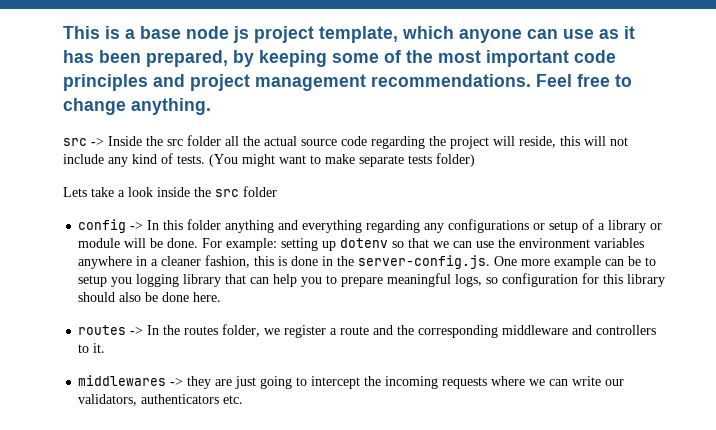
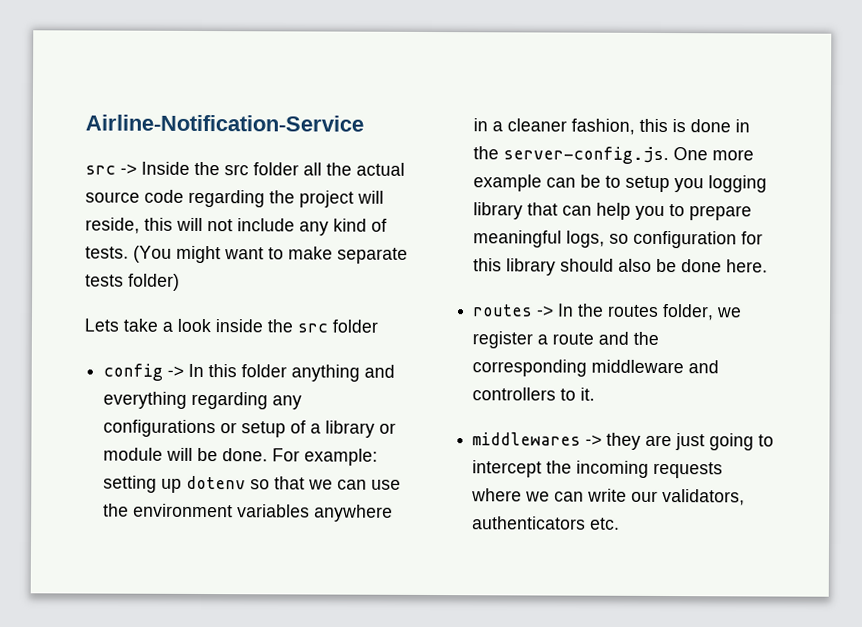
[63,26,635,43] [63,50,616,67] [63,74,632,91] [63,98,211,115] This is a base node js project template, which anyone can use as it has been prepared, by keeping some of the most important code principles and project management recommendations. Feel free to change anything. -> [85,114,364,132] Airline-Notification-Service

